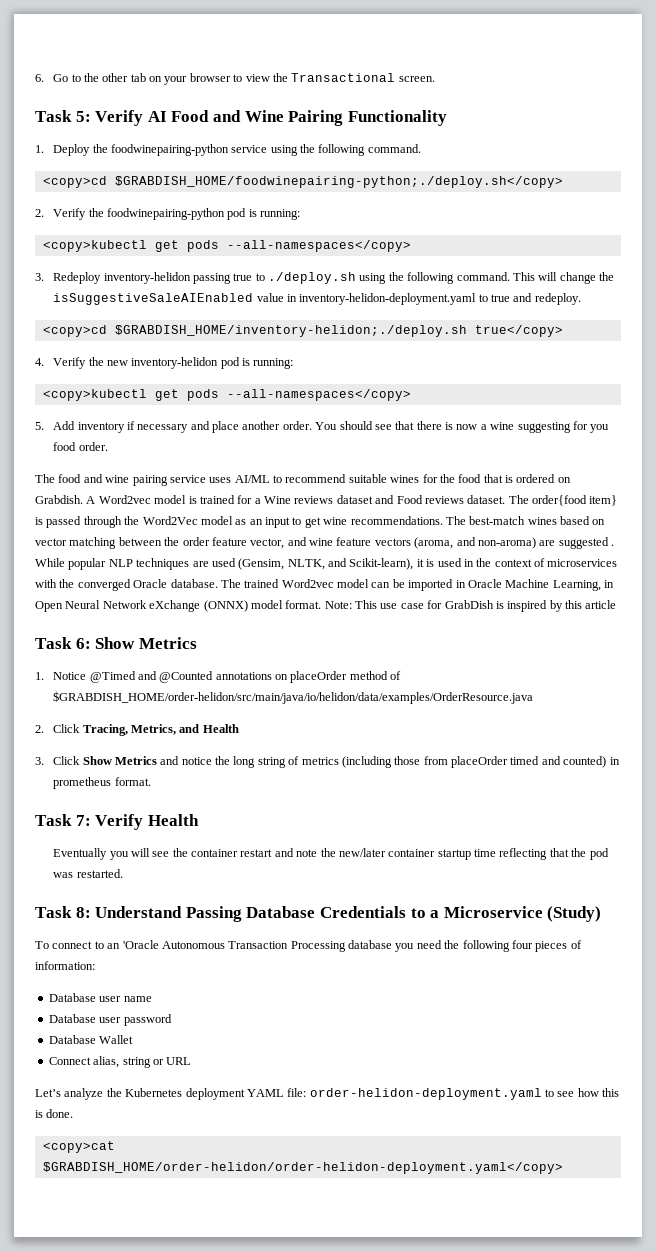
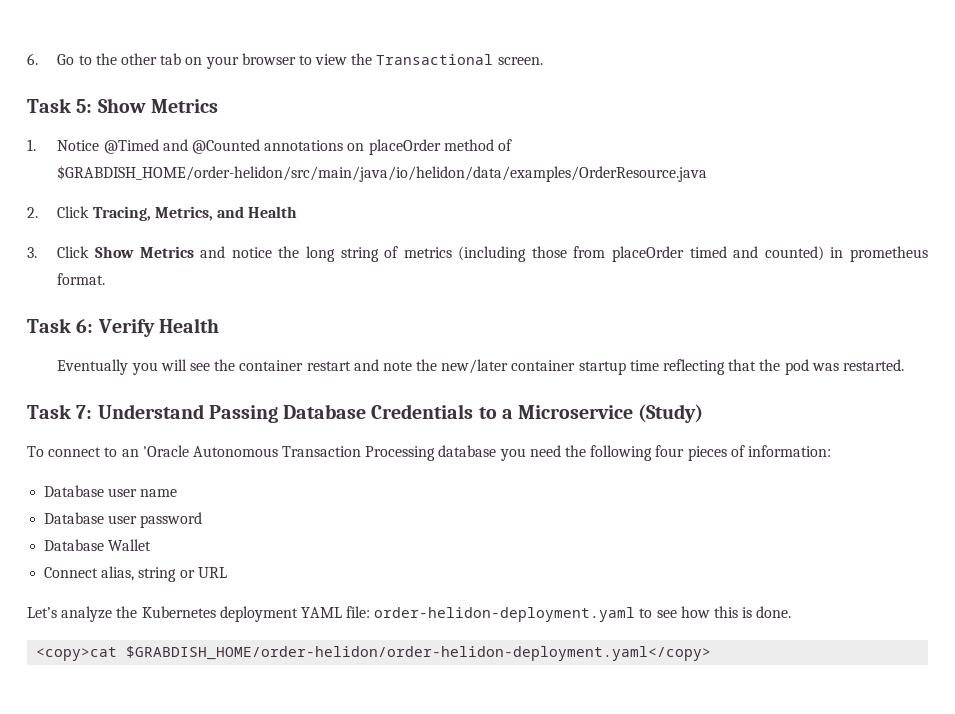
[95,110,447,126] [35,144,421,156] [42,176,563,188] [35,208,300,220] [42,240,411,252] [35,272,614,284] [53,293,581,305] [42,325,563,337] [35,357,294,369] [42,389,411,401] [35,421,610,433] [53,442,108,451] [35,474,571,486] [35,495,618,506] [35,516,606,528] [35,537,614,549] [35,558,618,570] [35,579,614,591] [35,600,617,612] [35,637,91,649] Verify AI Food and Wine Pairing Functionality // 1. Deploy the foodwinepairing-python service using the following command. // <copy>cd $GRABDISH_HOME/foodwinepairing-python;./deploy.sh</copy> // 2. Verify the foodwinepairing-python pod is running: // <copy>kubectl get pods --all-namespaces</copy> // 3. Redeploy inventory-helidon passing true to ./deploy.sh using the following command. This will change the isSuggestiveSaleAIEnabled value in inventory-helidon-deployment.yaml to true and redeploy. // <copy>cd $GRABDISH_HOME/inventory-helidon;./deploy.sh true</copy> // 4. Verify the new inventory-helidon pod is running: // <copy>kubectl get pods --all-namespaces</copy> // 5. Add inventory if necessary and place another order. You should see that there is now a wine suggesting for you food order. // The food and wine pairing service uses AI/ML to recommend suitable wines for the food that is ordered on Grabdish. A Word2vec model is trained for a Wine reviews dataset and Food reviews dataset. The order{food item} is passed through the Word2Vec model as an input to get wine recommendations. The best-match wines based on vector matching between the order feature vector, and wine feature vectors (aroma, and non-aroma) are suggested . While popular NLP techniques are used (Gensim, NLTK, and Scikit-learn), it is used in the context of microservices with the converged Oracle database. The trained Word2vec model can be imported in Oracle Machine Learning, in Open Neural Network eXchange (ONNX) model format. Note: This use case for GrabDish is inspired by this article // Task 6: -> (93, 106) none
[75,815,91,826] 7: -> [76,319,94,333] 6:
[75,907,91,918] 8: -> [76,405,93,419] 7:

